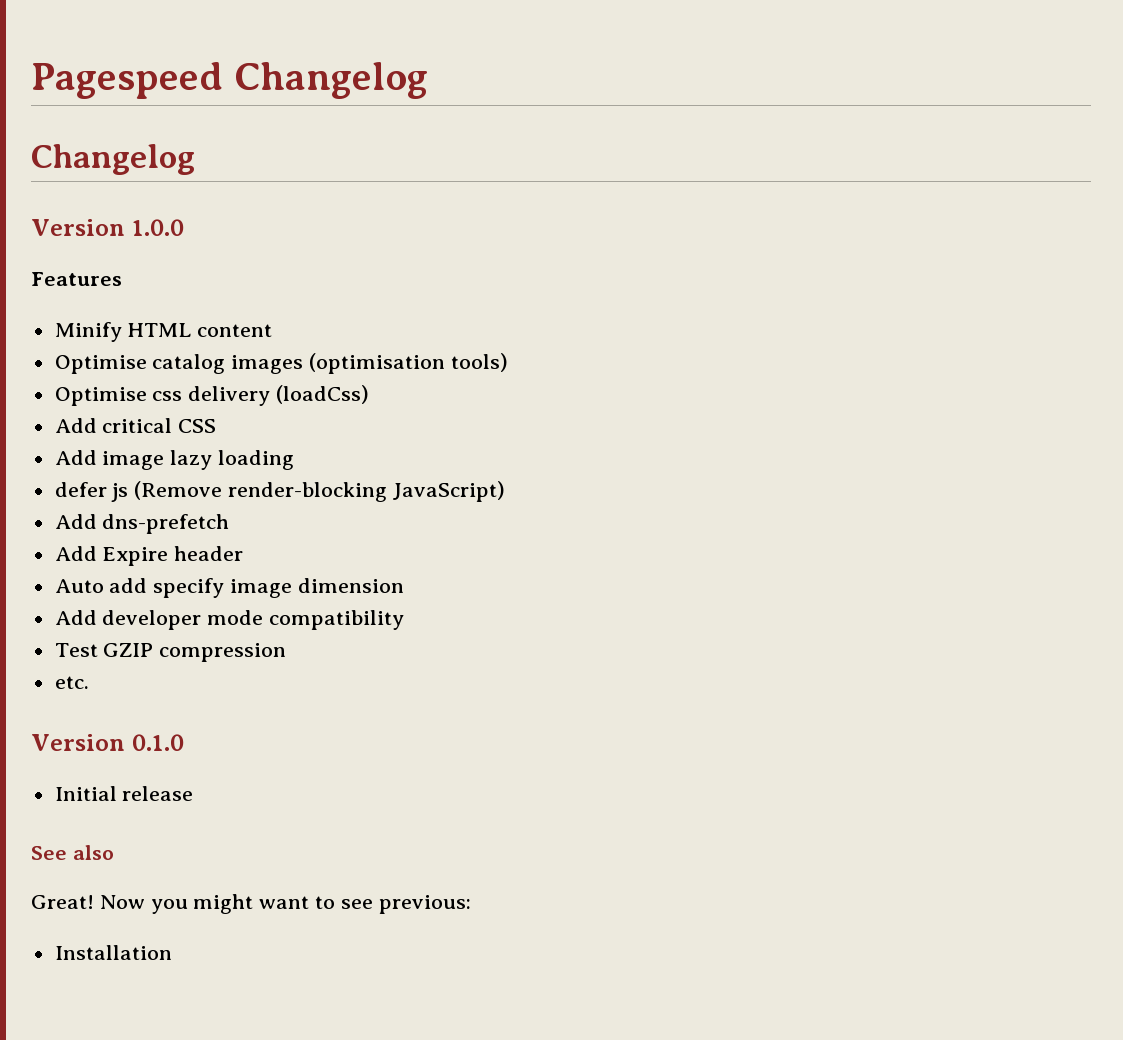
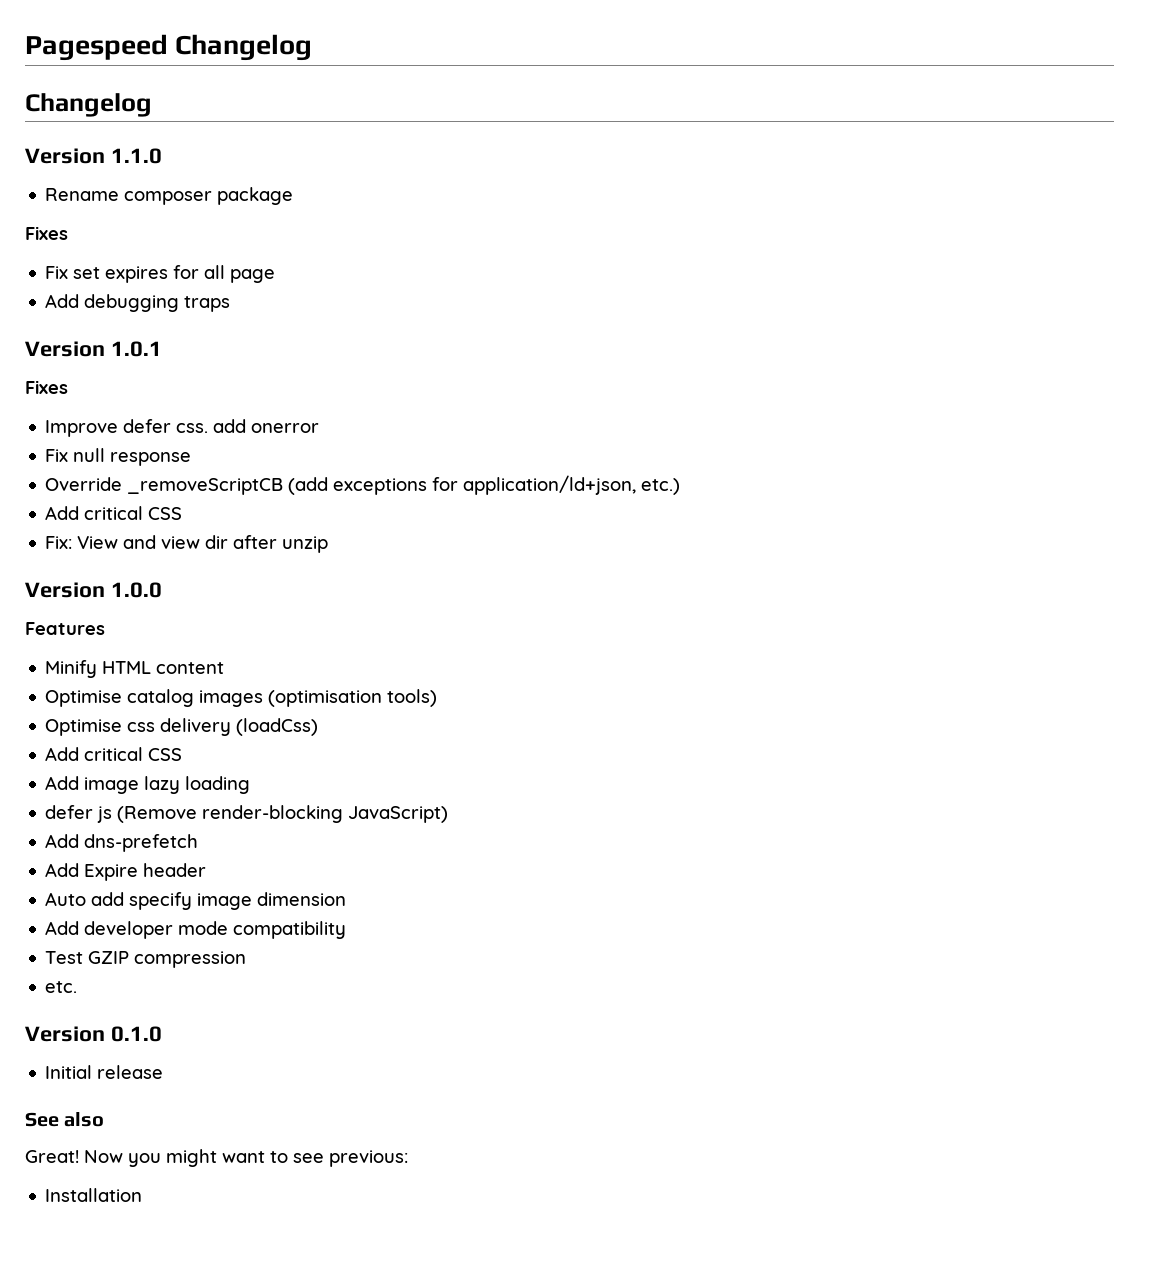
(195, 159) none -> [25,148,162,164] [45,187,294,205] [25,226,68,240] [45,265,276,283] [45,294,231,312] [25,341,162,357] [25,380,68,394] [45,419,320,437] [45,448,192,466] [45,475,681,495] [45,506,183,520] [45,535,329,553] // Version 1.1.0 // Rename composer package // Fixes // Fix set expires for all page // Add debugging traps // Version 1.0.1 // Fixes // Improve defer css. add onerror // Fix null response // Override _removeScriptCB (add exceptions for application/ld+json, etc.) // Add critical CSS // Fix: View and view dir after unzip

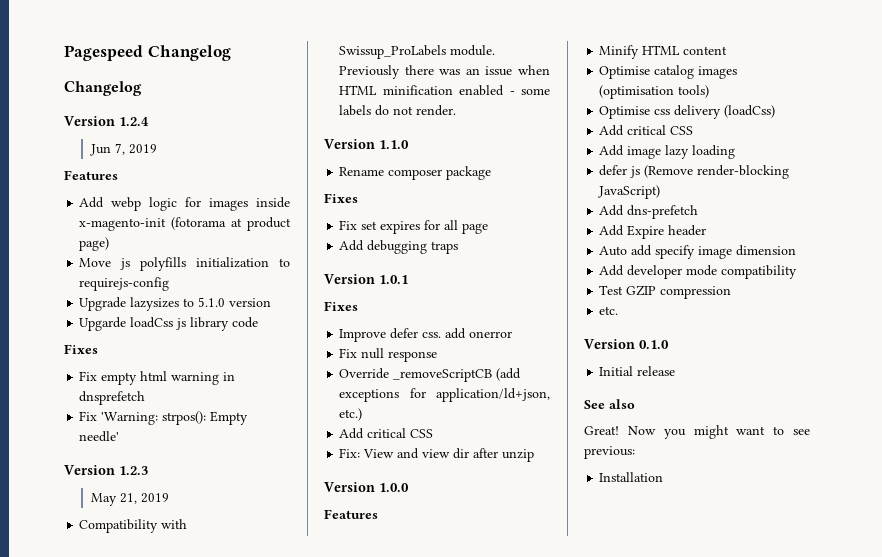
(152, 105) none -> [64,116,149,126] [89,143,157,156] [64,170,118,180] [79,197,290,211] [79,217,291,231] [79,237,110,251] [79,257,290,271] [79,277,170,291] [79,297,272,311] [79,317,259,331] [64,344,98,354] [79,371,236,385] [79,391,146,405] [79,411,249,425] [79,431,120,442] [64,465,148,475] [90,493,169,506] [79,519,188,533] [339,45,496,59] [339,65,550,79] [339,85,550,96] [339,105,457,116] // Version 1.2.4 // Jun 7, 2019 // Features // Add webp logic for images inside x-magento-init (fotorama at product page) // Move js polyfills initialization to requirejs-config // Upgrade lazysizes to 5.1.0 version // Upgarde loadCss js library code // Fixes // Fix empty html warning in dnsprefetch // Fix 'Warning: strpos(): Empty needle' // Version 1.2.3 // May 21, 2019 // Compatibility with Swissup_ProLabels module. Previously there was an issue when HTML minification enabled - some labels do not render.

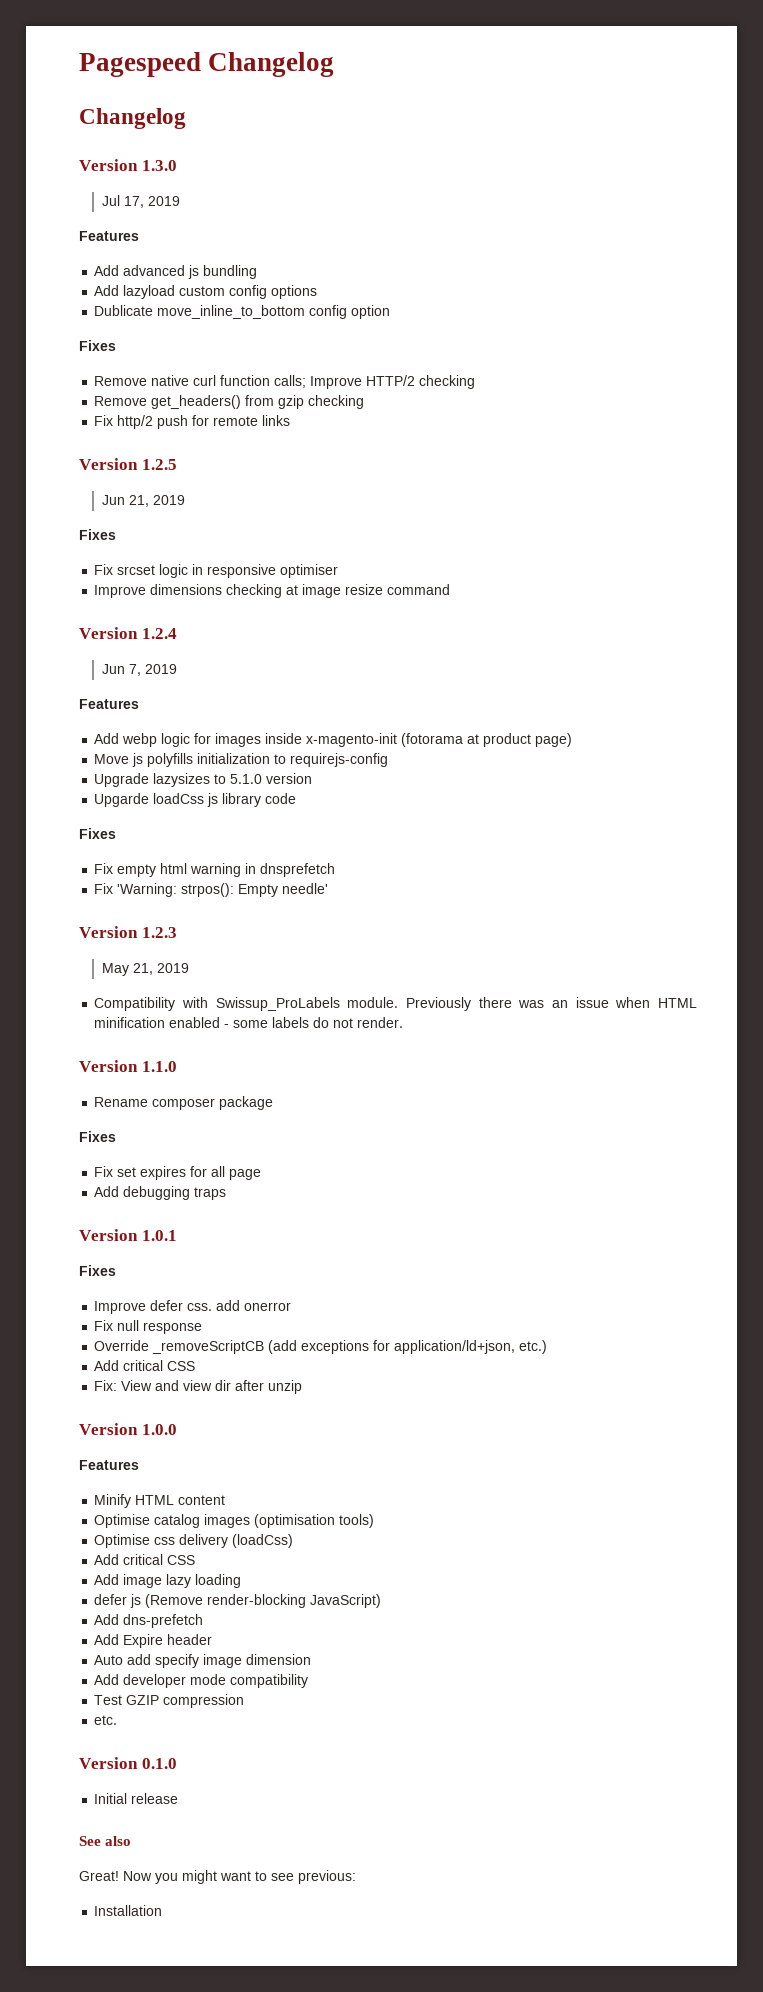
(142, 88) none -> [79,159,177,171] [101,195,180,208] [79,231,139,241] [94,265,258,279] [94,285,318,299] [94,305,391,319] [79,340,116,351] [94,375,476,389] [94,395,365,409] [94,415,291,429] [79,458,177,470] [101,495,185,507] [79,529,116,540] [94,564,339,578] [94,584,451,598] // Version 1.3.0 // Jul 17, 2019 // Features // Add advanced js bundling // Add lazyload custom config options // Dublicate move_inline_to_bottom config option // Fixes // Remove native curl function calls; Improve HTTP/2 checking // Remove get_headers() from gzip checking // Fix http/2 push for remote links // Version 1.2.5 // Jun 21, 2019 // Fixes // Fix srcset logic in responsive optimiser // Improve dimensions checking at image resize command

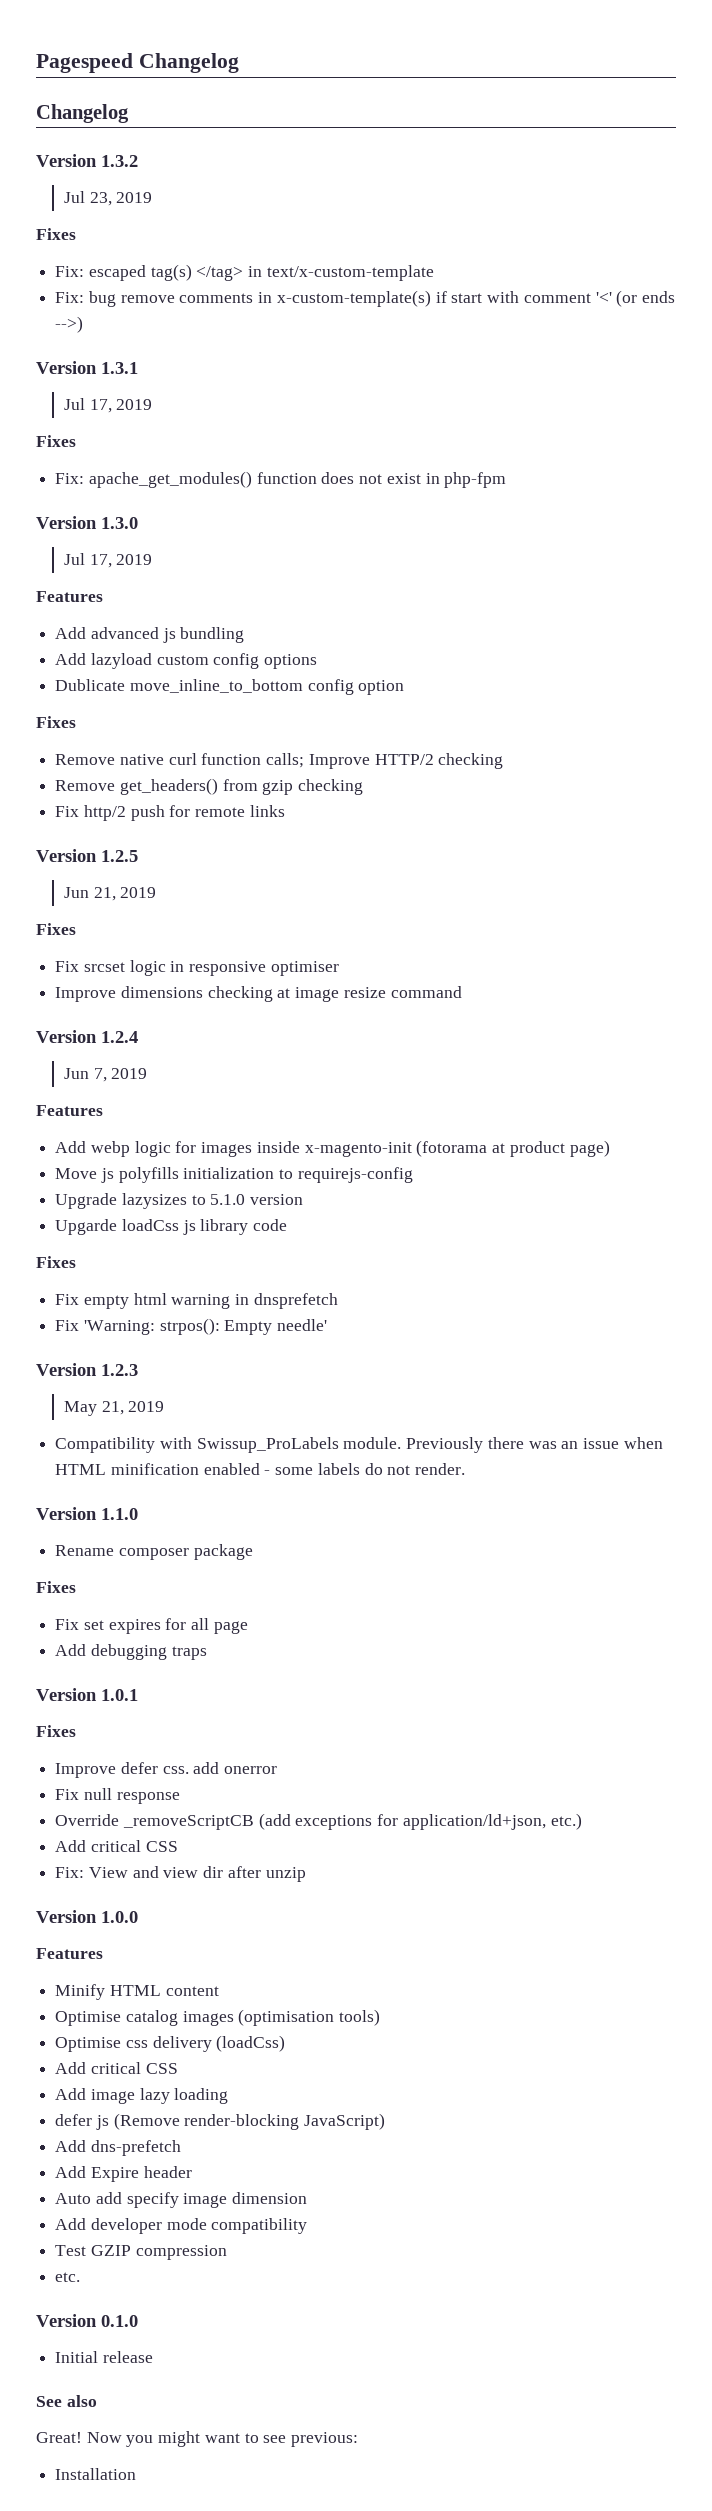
(186, 118) none -> [36,154,138,167] [64,191,153,206] [36,228,76,240] [55,264,434,281] [55,290,675,307] [55,316,84,333] [36,361,138,374] [64,398,153,413] [36,435,76,447] [55,471,507,488] // Version 1.3.2 // Jul 23, 2019 // Fixes // Fix: escaped tag(s) </tag> in text/x-custom-template // Fix: bug remove comments in x-custom-template(s) if start with comment '<' (or ends -->) // Version 1.3.1 // Jul 17, 2019 // Fixes // Fix: apache_get_modules() function does not exist in php-fpm

